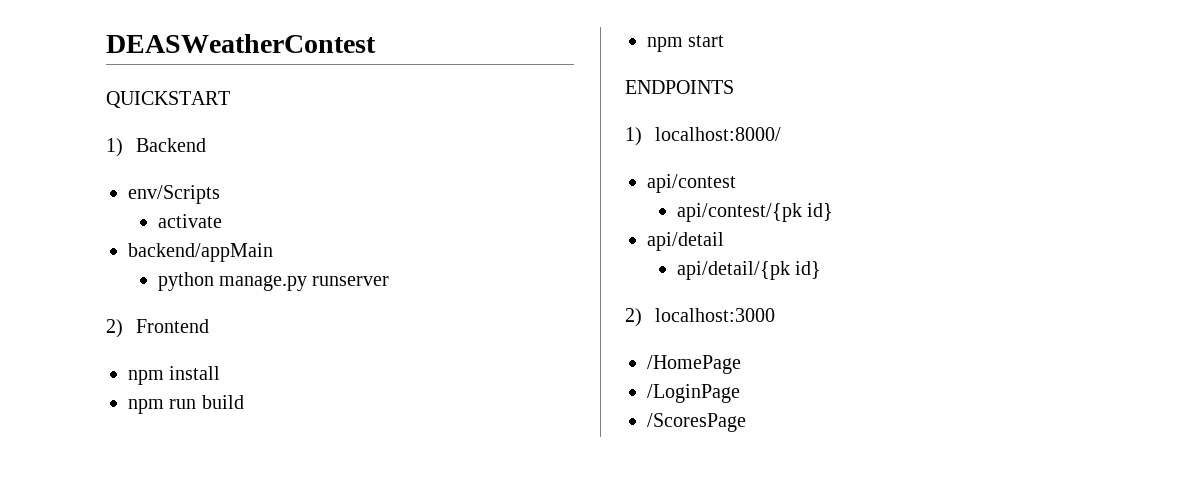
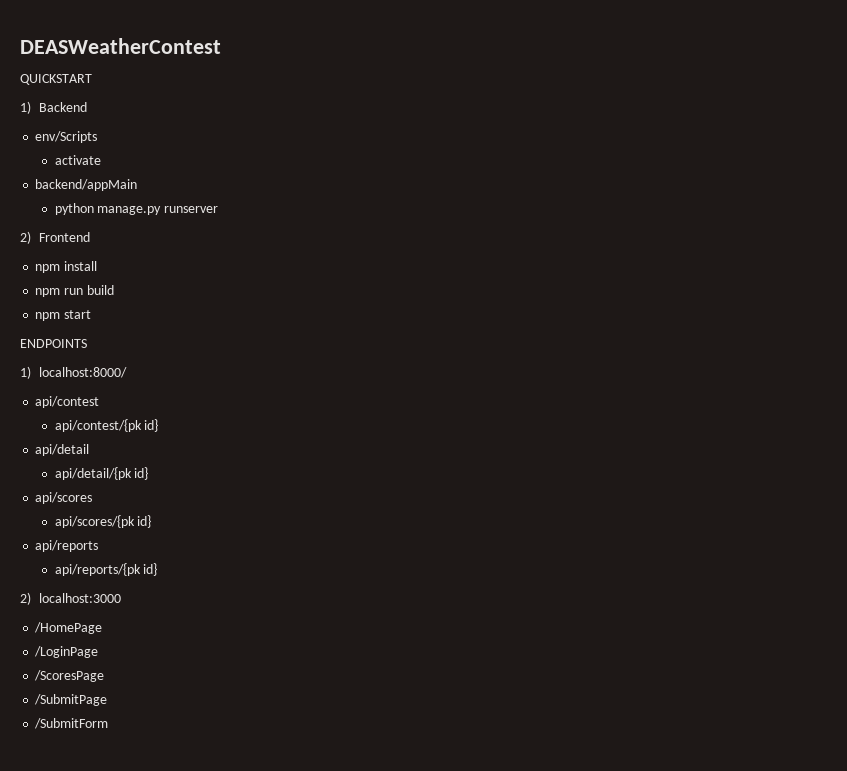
(821, 270) none -> [35,492,93,504] [54,515,152,528] [35,540,99,552] [54,563,158,576] // api/scores // api/scores/{pk id} // api/reports // api/reports/{pk id}
(746, 422) none -> [34,694,108,706] [34,718,109,729] // /SubmitPage // /SubmitForm

